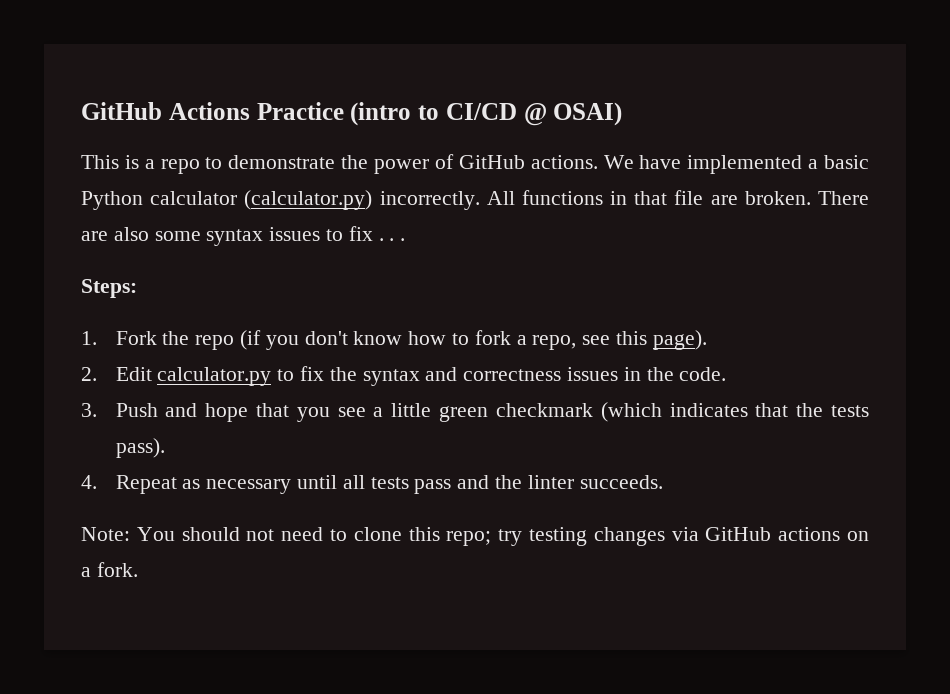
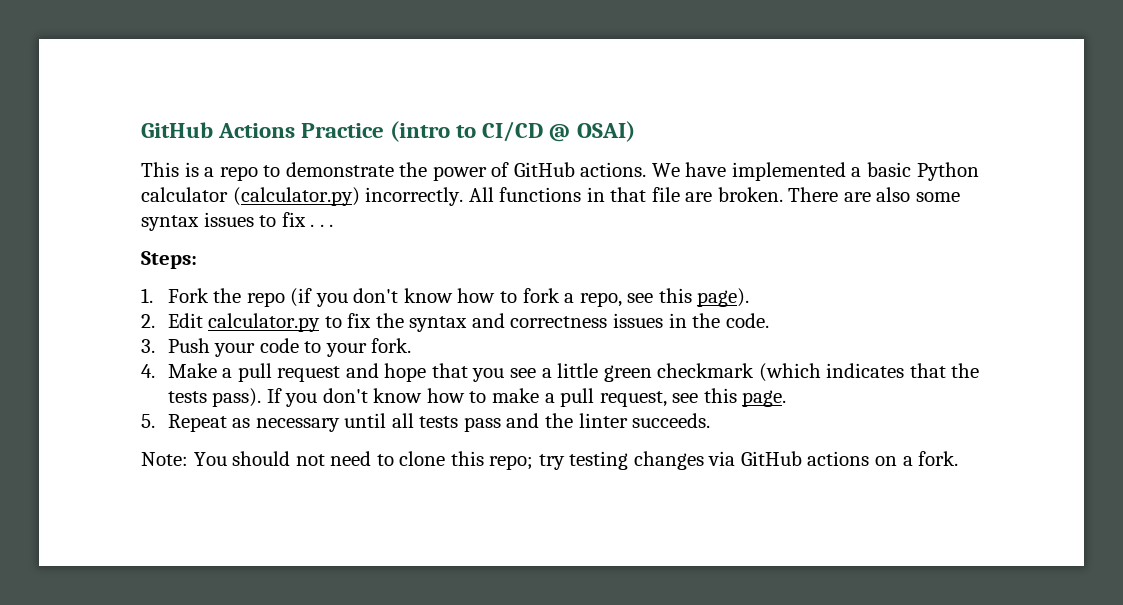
(158, 410) none -> [214,338,412,357] [141,363,341,382] your code to your fork. // 4. Make a pull request
[81,475,97,489] // 4. -> [266,388,787,407] [141,414,155,428] If you don't know how to make a pull request, see this page. // 5.

